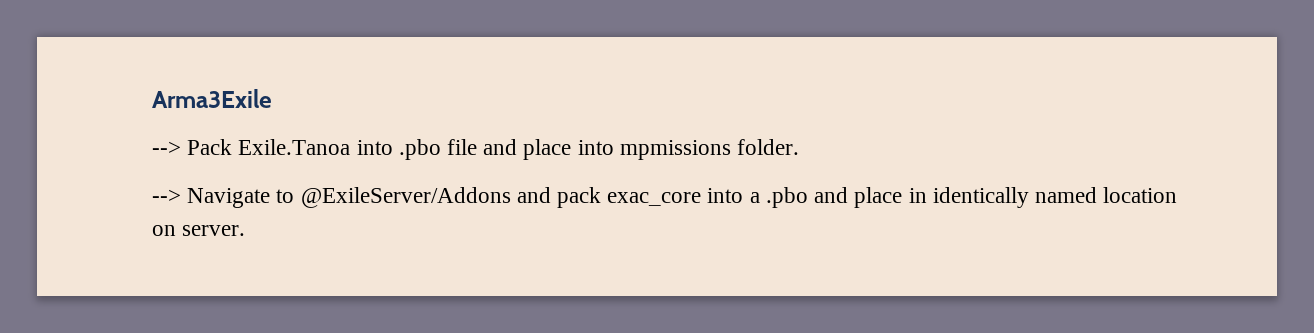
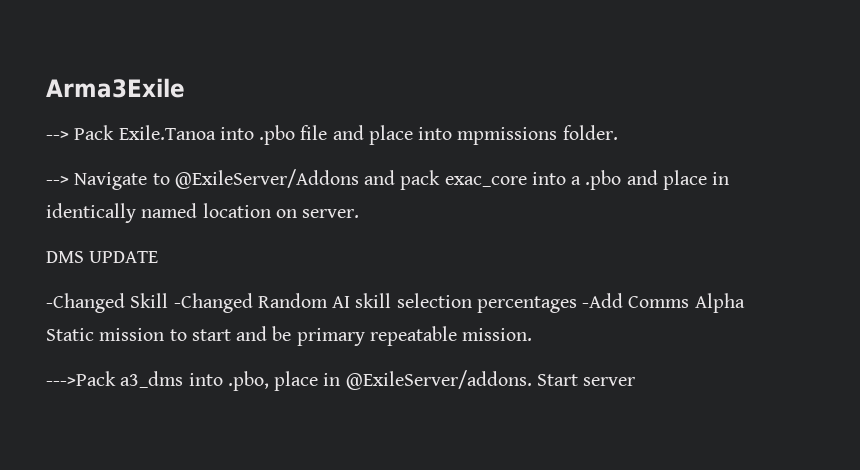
(246, 230) none -> [46,251,159,263] [46,293,745,313] [46,326,533,346] [46,370,636,391] // DMS UPDATE // -Changed Skill -Changed Random AI skill selection percentages -Add Comms Alpha Static mission to start and be primary repeatable mission. // --->Pack a3_dms into .pbo, place in @ExileServer/addons. Start server

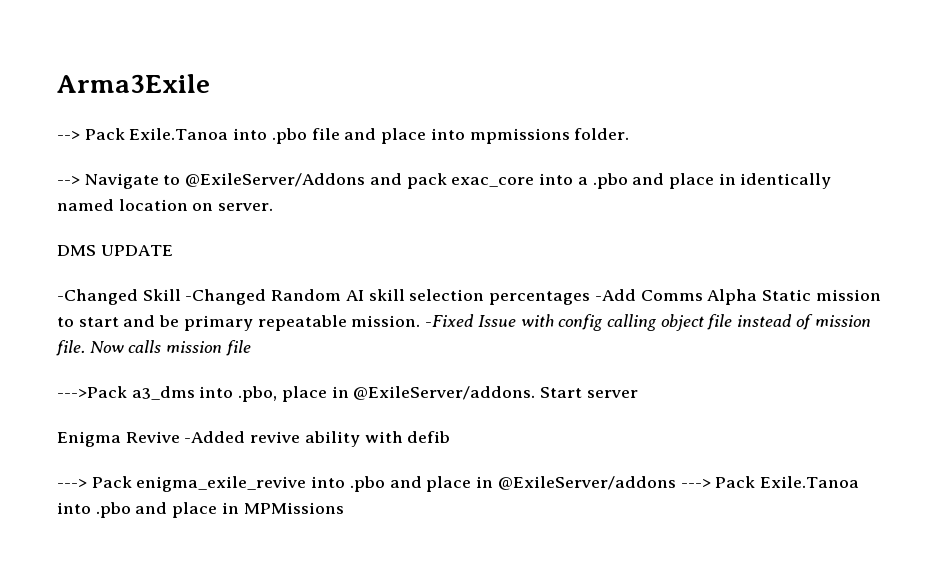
(533, 334) none -> [425,314,871,331] [56,340,251,356] -Fixed Issue with config calling object file instead of mission file. Now calls mission file
(636, 381) none -> [57,431,451,447] [57,476,859,492] [57,502,344,518] // Enigma Revive -Added revive ability with defib // ---> Pack enigma_exile_revive into .pbo and place in @ExileServer/addons ---> Pack Exile.Tanoa into .pbo and place in MPMissions

